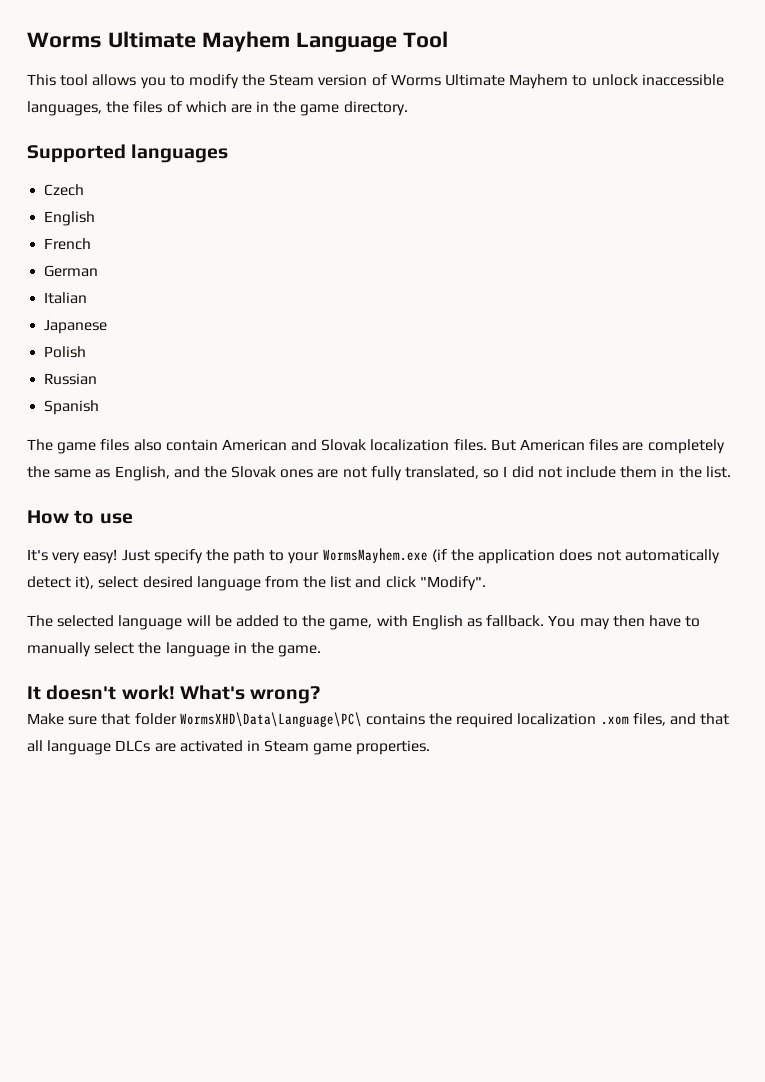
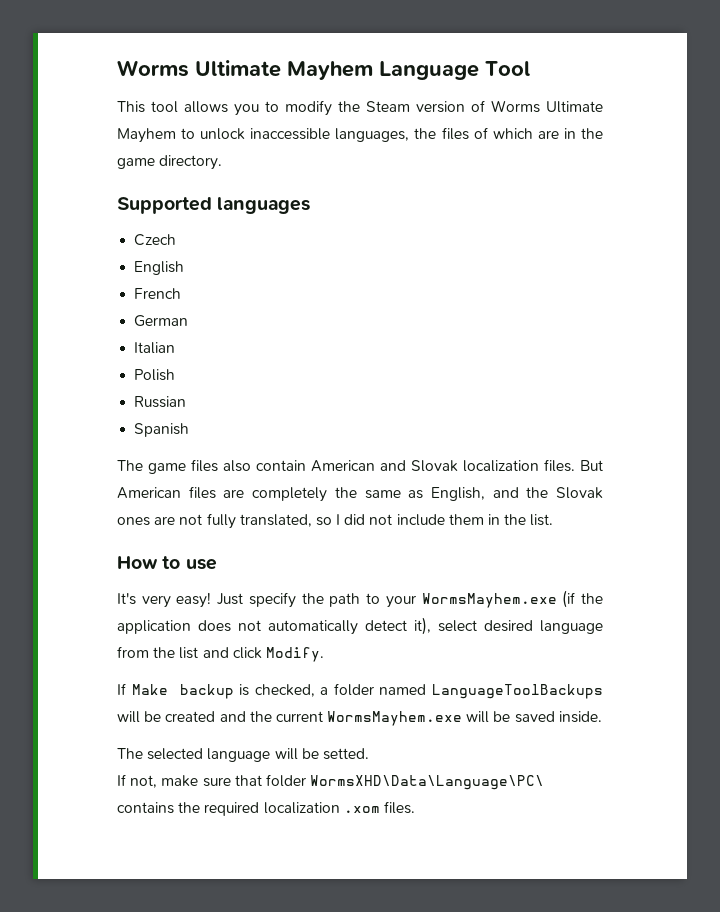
[44,319,108,334] // Japanese -> (176, 348) none
[419,576,486,591] "Modify". -> [265,647,324,662] [117,683,603,699] [117,711,602,726] Modify. // If Make backup is checked, a folder named LanguageToolBackups will be created and the current WormsMayhem.exe will be saved inside.
[235,615,701,630] [27,642,322,657] [27,685,321,704] [27,713,64,725] added to the game, with English as fallback. You may then have to manually select the language in the game. // It doesn't work! What's wrong? // Make -> [322,748,369,760] [117,774,199,788] setted. // If not, make
[632,713,730,726] [27,740,431,755] files, and that all language DLCs are activated in Steam game properties. -> [383,801,415,814] files.

